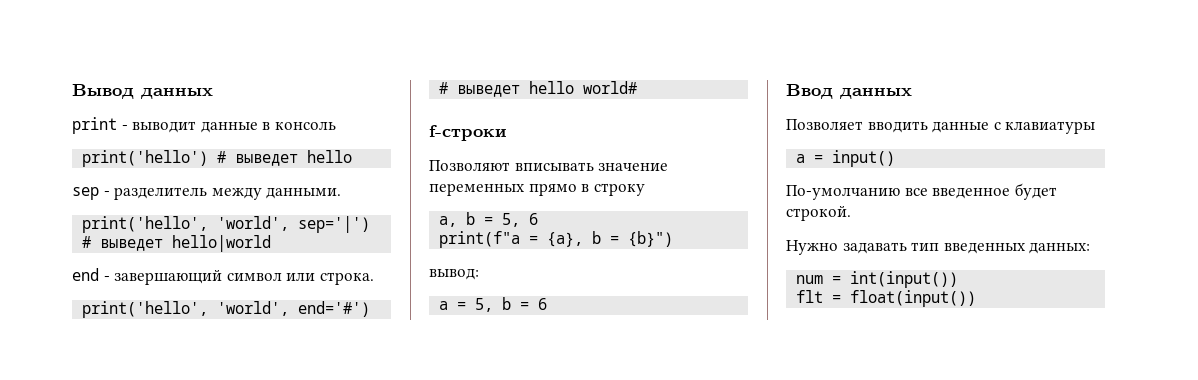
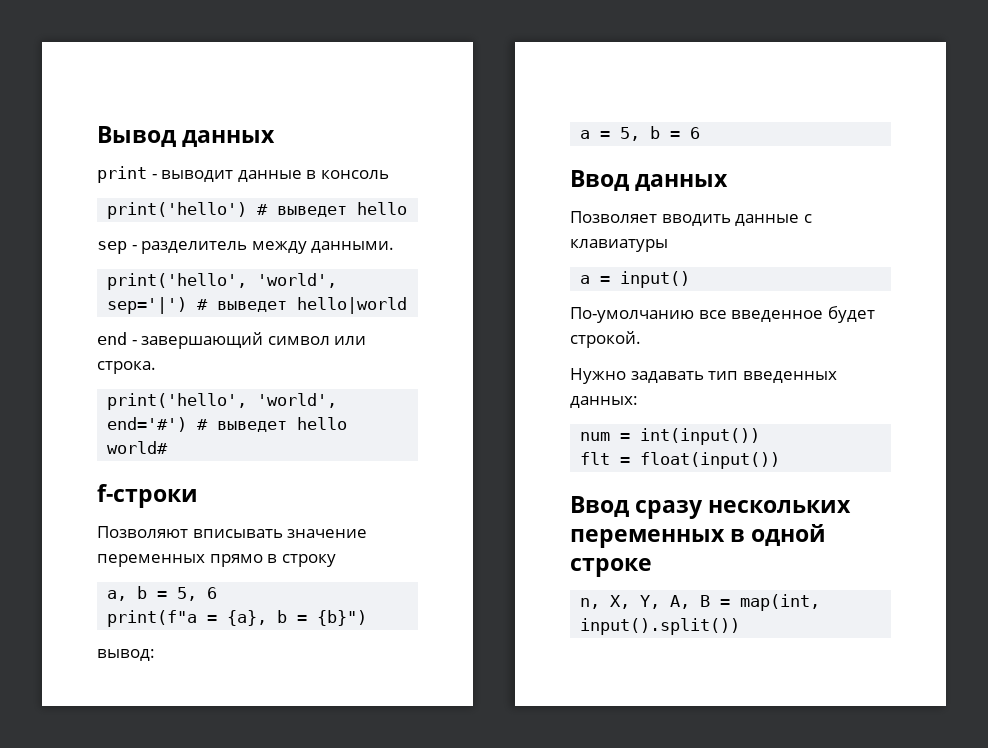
(977, 298) none -> [570,496,852,519] [570,524,827,548] [570,558,652,577] [580,594,821,611] [580,618,741,635] // Ввод сразу нескольких переменных в одной строке // n, X, Y, A, B = map(int, input().split())

